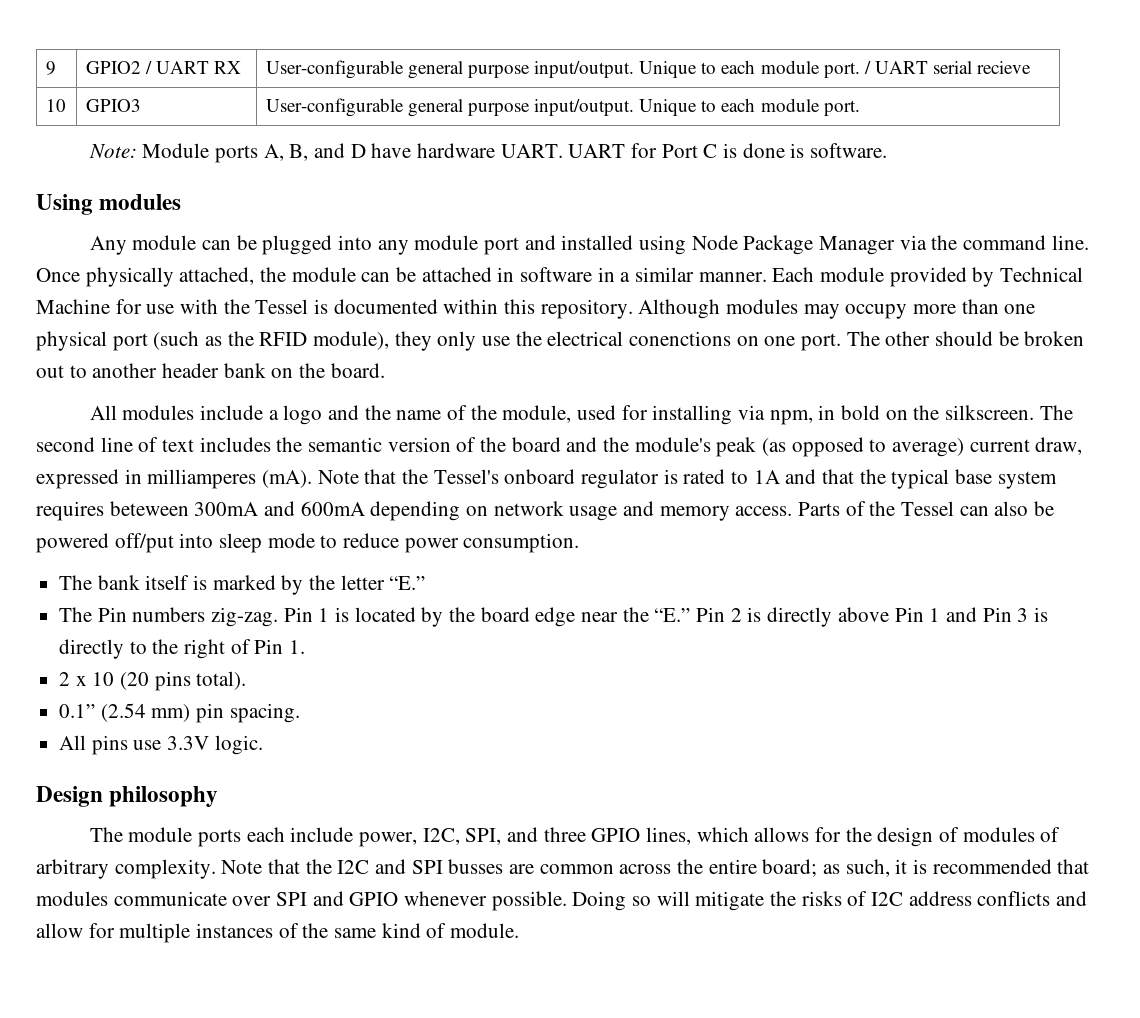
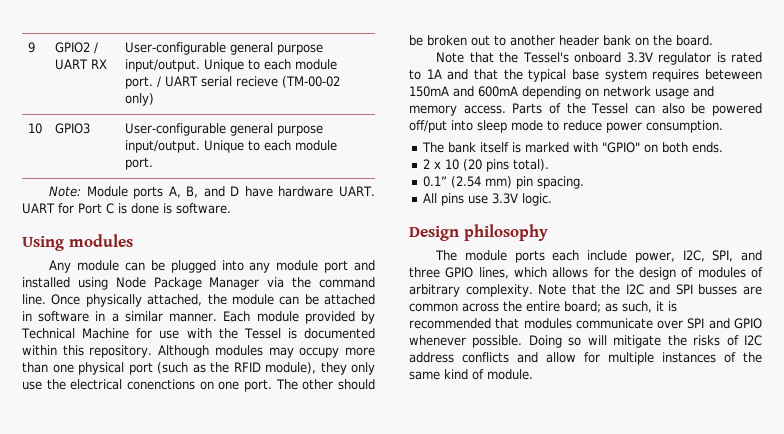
(1032, 67) none -> [282,76,341,88] [125,93,155,106] (TM-00-02 only)
[89,405,1073,425] [36,437,1083,457] [36,469,313,489] All modules include a logo and the name of the module, used for installing via npm, in bold on the silkscreen. The second line of text includes the semantic version of the board and the module's peak (as opposed to average) current draw, expressed in milliamperes (mA). -> (713, 40) none
(576, 476) none -> [626,52,653,63] 3.3V
[194,502,259,516] 300mA -> [409,86,449,97] 150mA
[281,575,426,595] [59,607,1048,627] [59,639,306,659] by the letter “E.” // The Pin numbers zig-zag. Pin 1 is located by the board edge near the “E.” Pin 2 is directly above Pin 1 and Pin 3 is directly to the right of Pin 1. -> [573,142,724,153] with "GPIO" on both ends.

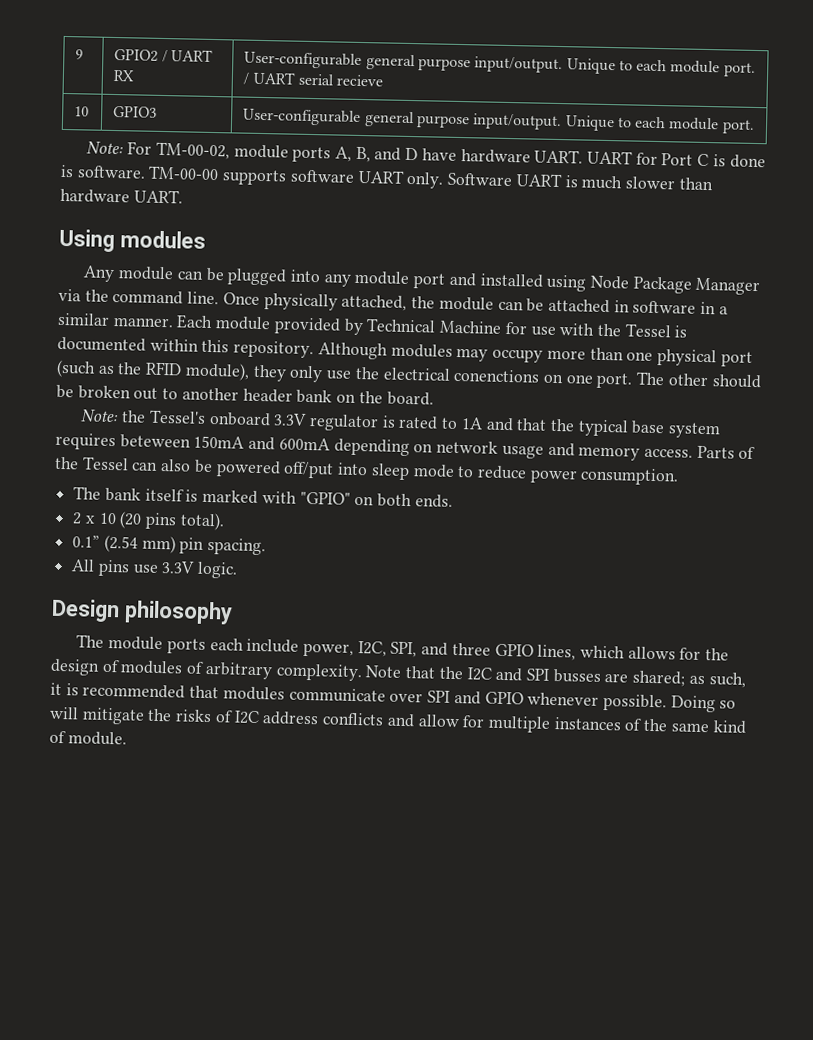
[282,76,341,88] [125,93,155,106] (TM-00-02 only) -> (384, 80) none
[86,186,128,197] Module -> [127,141,289,160] For TM-00-02, module
(231, 208) none -> [148,165,713,191] [60,188,183,204] TM-00-00 supports software UART only. Software UART is much slower than hardware UART.
[436,52,494,63] Note that -> [80,409,120,423] Note:
[409,301,601,313] common across the entire board; -> [632,670,686,687] shared;

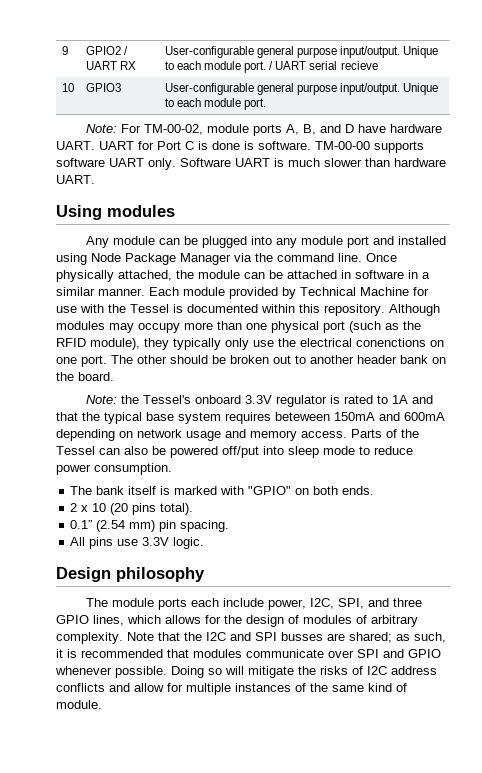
(287, 373) none -> [173,338,221,350] typically

